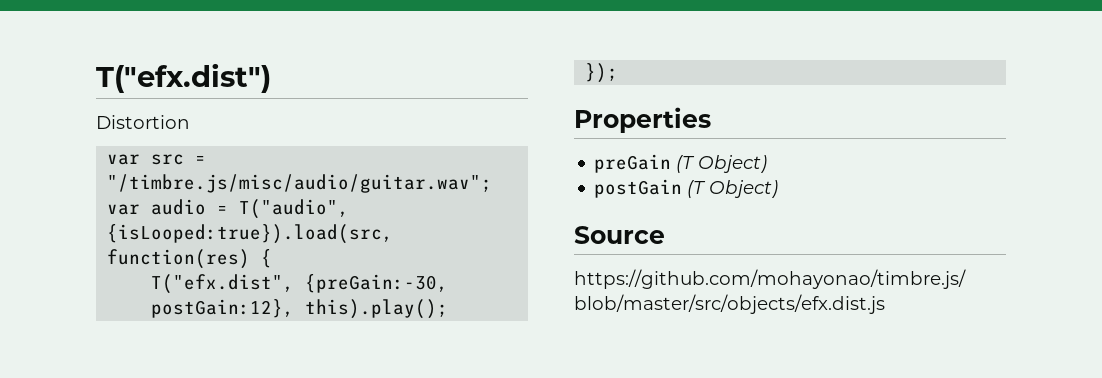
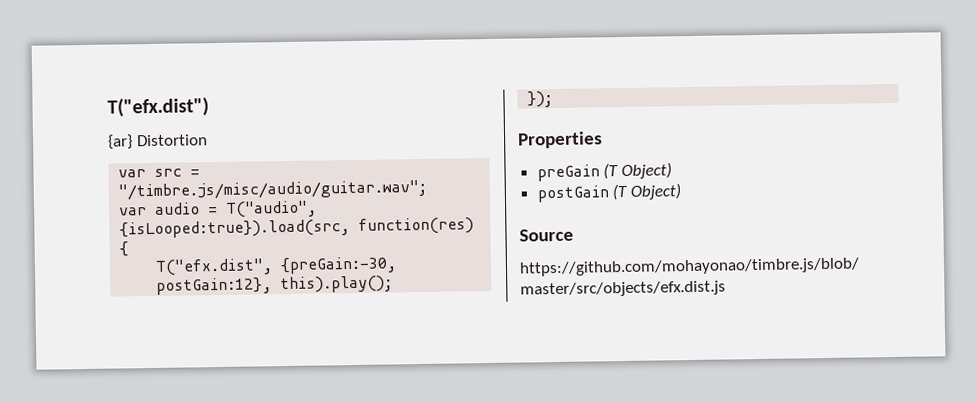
(271, 78) none -> [107,134,133,150] {ar}

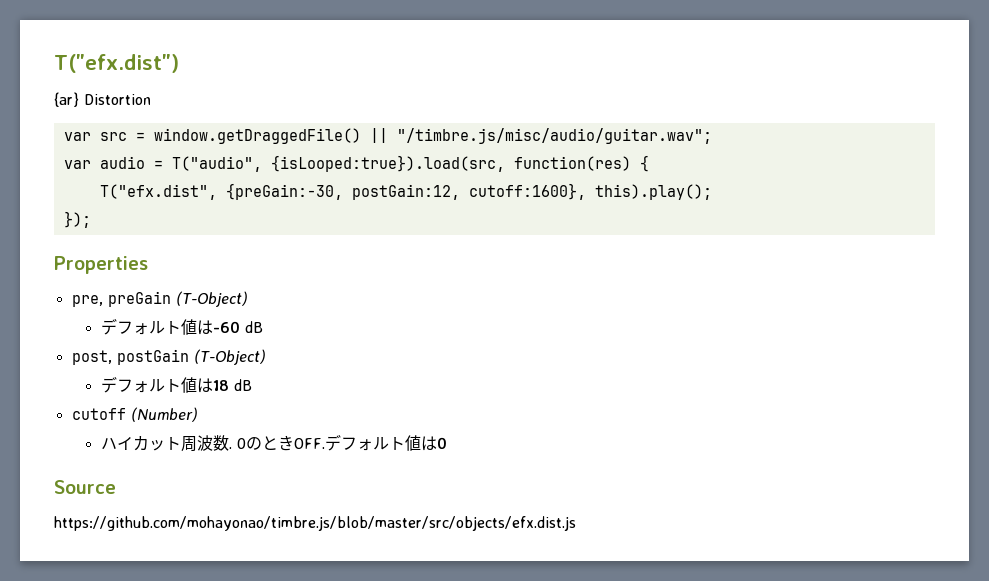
(201, 173) none -> [153,128,388,144] window.getDraggedFile() ||
[156,277,273,295] postGain:12}, -> [351,183,586,200] postGain:12, cutoff:1600},
[536,162,672,182] [536,183,681,203] preGain (T Object) // postGain (T Object) -> [71,291,248,307] [100,318,263,335] [71,349,266,365] [100,376,252,393] [71,407,198,422] [100,434,447,452] pre, preGain (T-Object) // デフォルト値は-60 dB // post, postGain (T-Object) // デフォルト値は18 dB // cutoff (Number) // ハイカット周波数. 0のときOFF.デフォルト値は0

